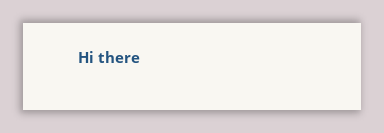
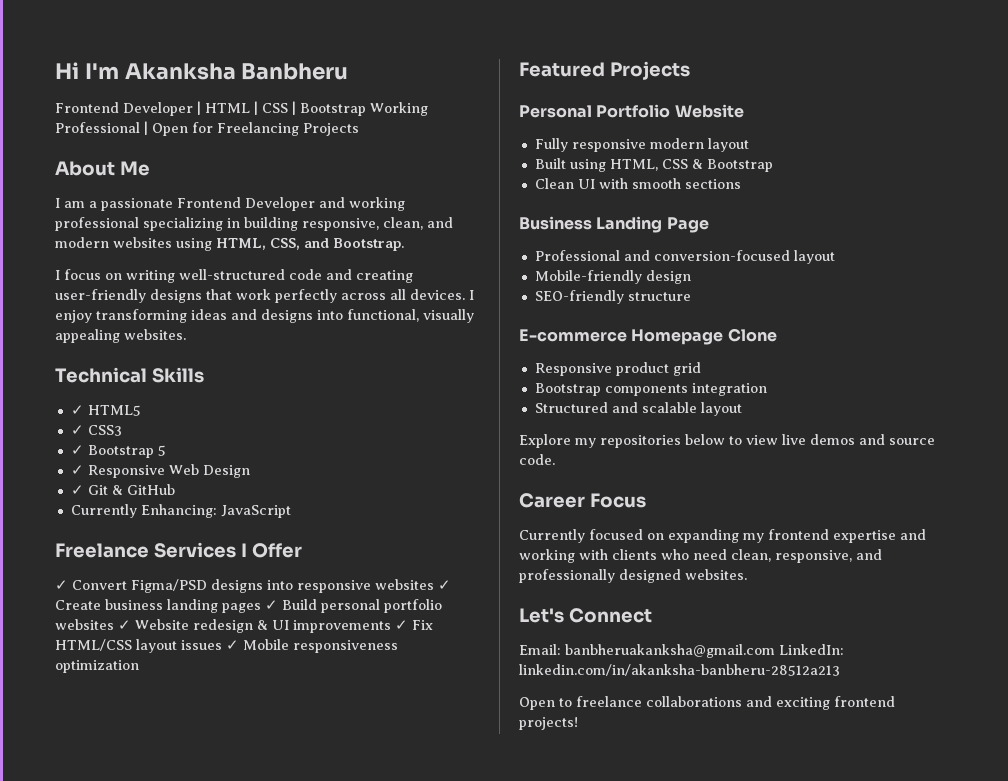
[98,51,140,63] there -> [84,63,349,80] [55,101,428,116] [55,121,359,136] [55,161,150,176] [55,197,405,211] [55,217,453,231] [55,237,404,251] [55,269,413,283] [55,289,474,303] [55,309,474,323] [55,329,186,343] [55,367,204,383] [70,405,141,416] [70,425,122,436] [70,445,166,458] [70,464,250,478] [70,484,175,495] [70,504,291,518] [55,542,302,558] [55,579,451,593] [55,599,442,613] [55,619,433,633] [55,639,398,653] [55,660,139,673] [519,61,690,80] [519,104,744,118] [534,138,749,152] [534,158,773,172] [534,178,741,189] [519,216,709,233] [534,250,835,264] [534,270,691,284] [534,290,691,304] [519,328,777,345] [534,362,701,376] [534,383,767,396] [534,402,742,416] [519,434,935,448] [519,454,555,465] [519,493,646,508] [519,529,926,543] [519,549,882,563] [519,569,747,583] [519,608,652,623] [519,644,844,658] [519,664,840,676] [519,696,895,710] [519,717,578,730] I'm Akanksha Banbheru // Frontend Developer | HTML | CSS | Bootstrap Working Professional | Open for Freelancing Projects // About Me // I am a passionate Frontend Developer and working professional specializing in building responsive, clean, and modern websites using HTML, CSS, and Bootstrap. // I focus on writing well-structured code and creating user-friendly designs that work perfectly across all devices. I enjoy transforming ideas and designs into functional, visually appealing websites. // Technical Skills // ✓ HTML5 // ✓ CSS3 // ✓ Bootstrap 5 // ✓ Responsive Web Design // ✓ Git & GitHub // Currently Enhancing: JavaScript // Freelance Services I Offer // ✓ Convert Figma/PSD designs into responsive websites ✓ Create business landing pages ✓ Build personal portfolio websites ✓ Website redesign & UI improvements ✓ Fix HTML/CSS layout issues ✓ Mobile responsiveness optimization // Featured Projects // Personal Portfolio Website // Fully responsive modern layout // Built using HTML, CSS & Bootstrap // Clean UI with smooth sections // Business Landing Page // Professional and conversion-focused layout // Mobile-friendly design // SEO-friendly structure // E-commerce Homepage Clone // Responsive product grid // Bootstrap components integration // Structured and scalable layout // Explore my repositories below to view live demos and source code. // Career Focus // Currently focused on expanding my frontend expertise and working with clients who need clean, responsive, and professionally designed websites. // Let's Connect // Email: banbheruakanksha@gmail.com LinkedIn: linkedin.com/in/akanksha-banbheru-28512a213 // Open to freelance collaborations and exciting frontend projects!

